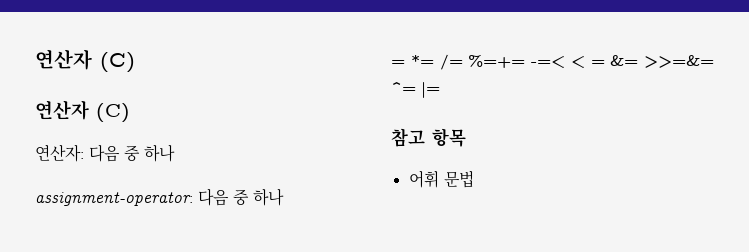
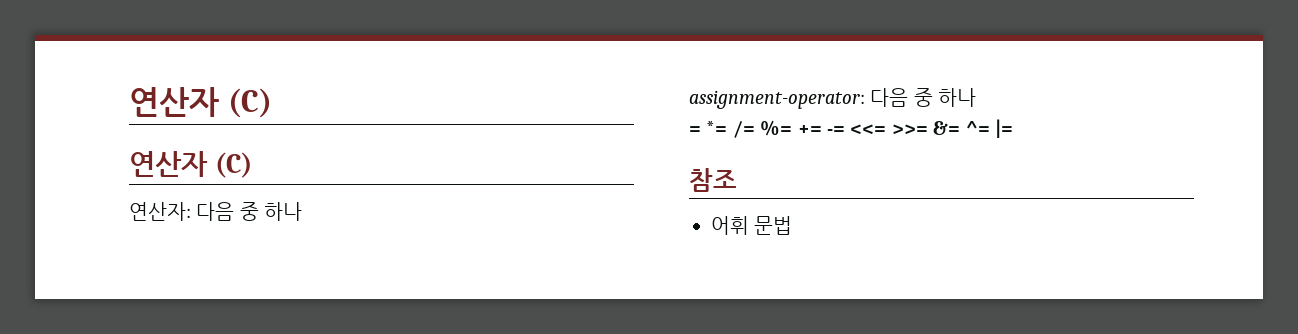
[468,55,714,68] %=+= -=< < = &= >>=&= -> [760,120,961,136] %= += -= <<= >>= &=
[391,128,466,147] 참고 항목 -> [689,168,737,192] 참조

